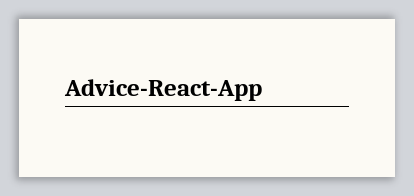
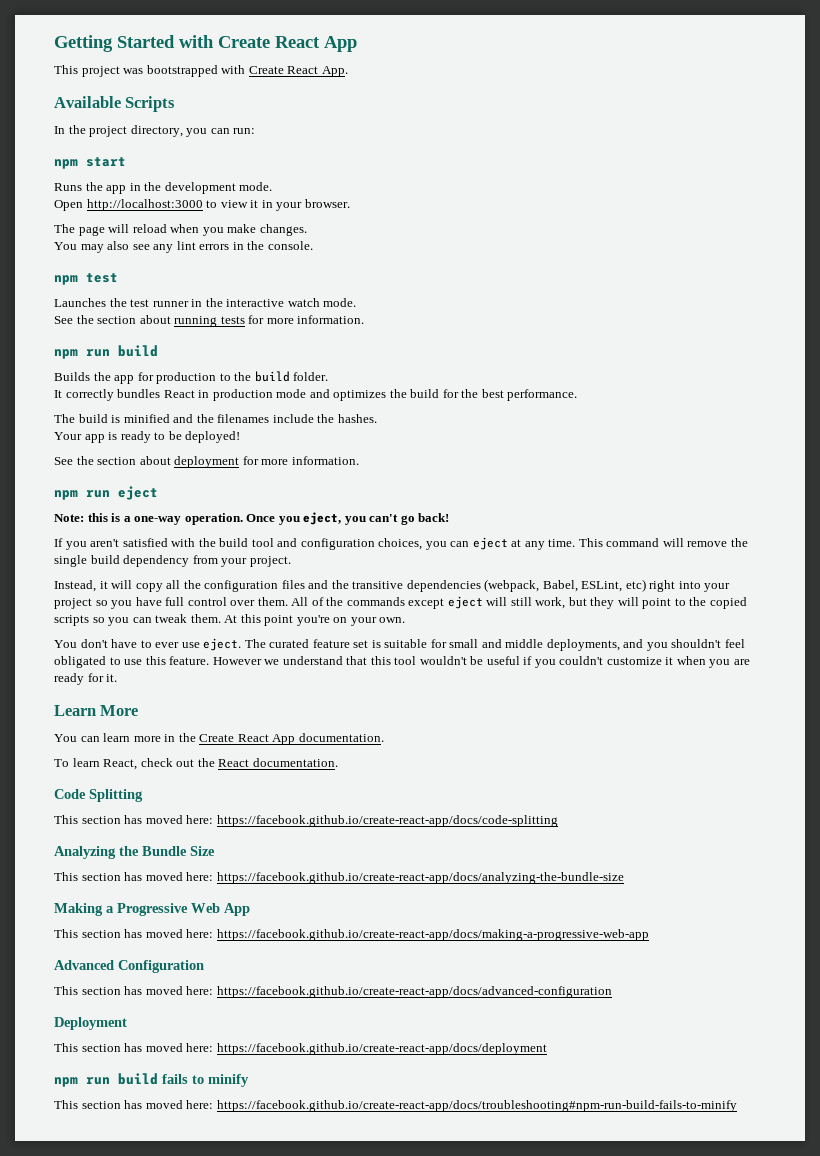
[64,79,262,101] Advice-React-App -> [54,35,357,52] [54,65,348,77] [54,96,176,112] [54,125,256,137] [54,157,126,169] [54,182,273,194] [54,199,350,211] [54,224,307,236] [54,241,313,253] [54,273,118,285] [54,298,357,307] [54,315,365,327] [54,345,158,359] [54,371,329,384] [54,389,578,401] [54,414,377,423] [54,431,241,443] [54,456,359,468] [54,486,158,500] [54,512,450,525] [54,537,748,550] [54,555,291,567] [54,579,731,592] [54,596,747,609] [54,614,406,626] [54,638,745,651] [54,656,750,668] [54,673,118,685] [54,705,139,716] [54,733,384,745] [54,758,338,770] [54,789,143,802] [54,815,558,827] [54,846,215,859] [54,872,624,884] [54,903,250,916] [54,929,649,941] [54,960,204,973] [54,986,612,998] [54,1017,127,1030] [54,1043,547,1055] [54,1073,249,1087] [54,1100,737,1112] Getting Started with Create React App // This project was bootstrapped with Create React App. // Available Scripts // In the project directory, you can run: // npm start // Runs the app in the development mode. // Open http://localhost:3000 to view it in your browser. // The page will reload when you make changes. // You may also see any lint errors in the console. // npm test // Launches the test runner in the interactive watch mode. // See the section about running tests for more information. // npm run build // Builds the app for production to the build folder. // It correctly bundles React in production mode and optimizes the build for the best performance. // The build is minified and the filenames include the hashes. // Your app is ready to be deployed! // See the section about deployment for more information. // npm run eject // Note: this is a one-way operation. Once you eject, you can't go back! // If you aren't satisfied with the build tool and configuration choices, you can eject at any time. This command will remove the single build dependency from your project. // Instead, it will copy all the configuration files and the transitive dependencies (webpack, Babel, ESLint, etc) right into your project so you have full control over them. All of the commands except eject will still work, but they will point to the copied scripts so you can tweak them. At this point you're on your own. // You don't have to ever use eject. The curated feature set is suitable for small and middle deployments, and you shouldn't feel obligated to use this feature. However we understand that this tool wouldn't be useful if you couldn't customize it when you are ready for it. // Learn More // You can learn more in the Create React App documentation. // To learn React, check out the React documentation. // Code Splitting // This section has moved here: https://facebook.github.io/create-react-app/docs/code-splitting // Analyzing the Bundle Size // This section has moved here: https://facebook.github.io/create-react-app/docs/analyzing-the-bundle-size // Making a Progressive Web App // This section has moved here: https://facebook.github.io/create-react-app/docs/making-a-progressive-web-app // Advanced Configuration // This section has moved here: https://facebook.github.io/create-react-app/docs/advanced-configuration // Deployment // This section has moved here: https://facebook.github.io/create-react-app/docs/deployment // npm run build fails to minify // This section has moved here: https://facebook.github.io/create-react-app/docs/troubleshooting#npm-run-build-fails-to-minify

